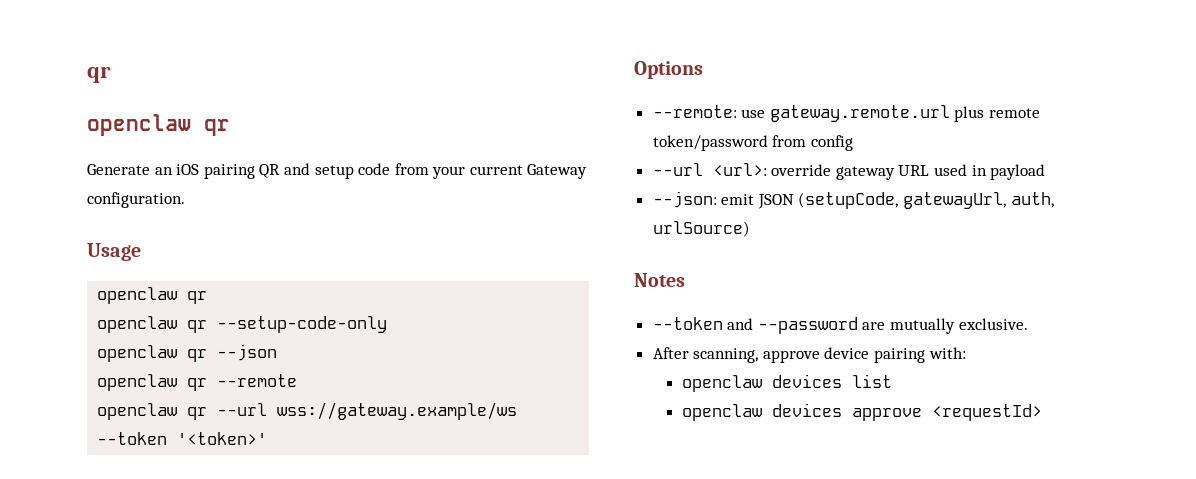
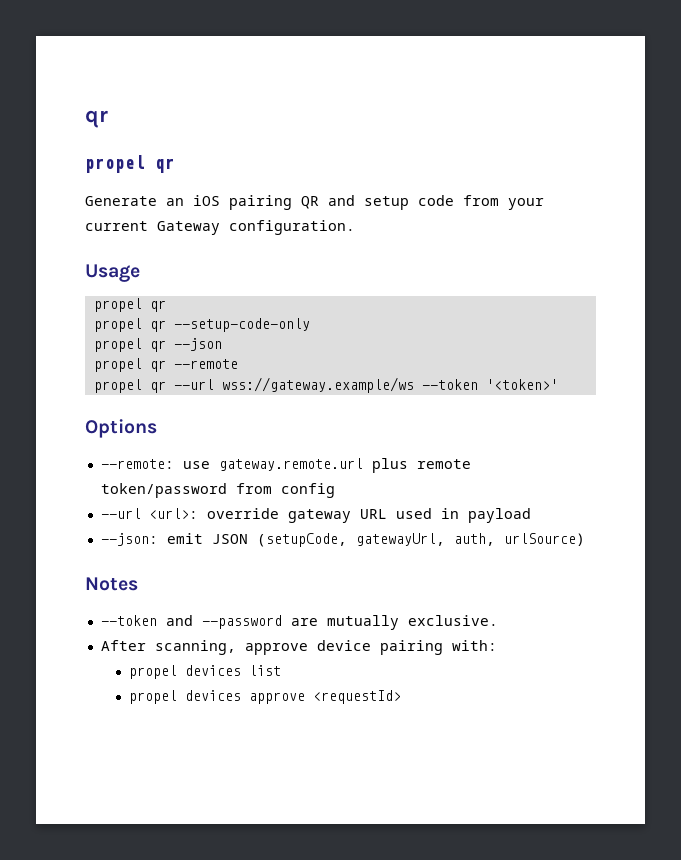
[87,66,111,83] [87,114,191,136] qr // openclaw -> [85,110,108,128] [85,155,145,173] qr // propel
[97,287,208,304] [97,316,178,333] openclaw qr // openclaw -> [93,298,166,312] [93,318,142,332] propel qr // propel
[97,345,178,362] openclaw -> [93,338,142,352] propel
[97,374,178,391] openclaw -> [93,358,142,372] propel
[97,403,178,420] openclaw -> [93,379,142,393] propel
[682,375,763,392] openclaw -> [129,665,178,679] propel
[682,404,763,421] openclaw -> [129,690,178,704] propel

